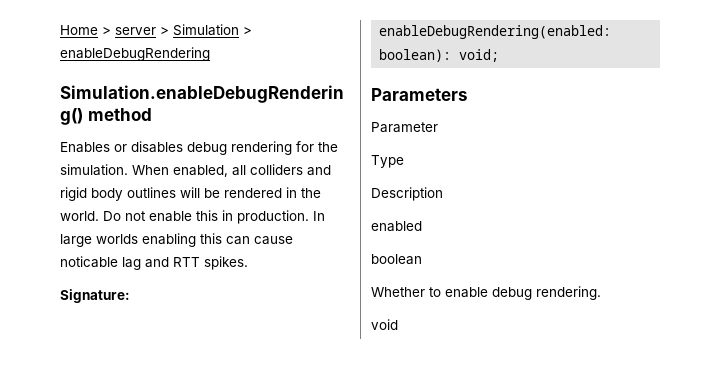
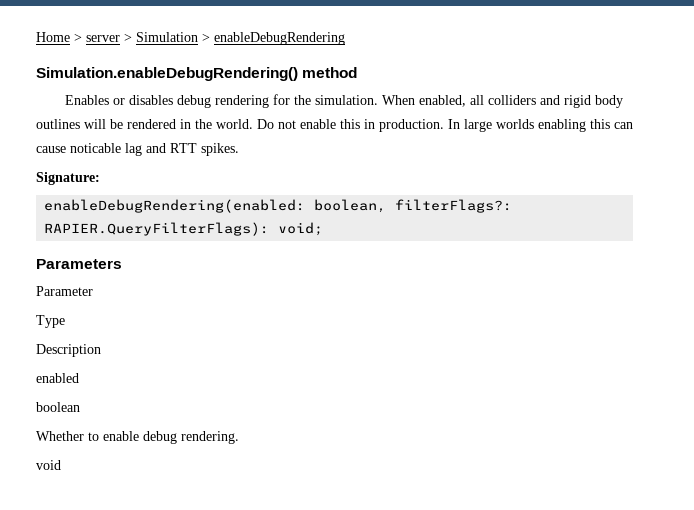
[379,49,452,62] boolean): -> [314,199,513,213] [44,222,270,236] boolean, filterFlags?: RAPIER.QueryFilterFlags):

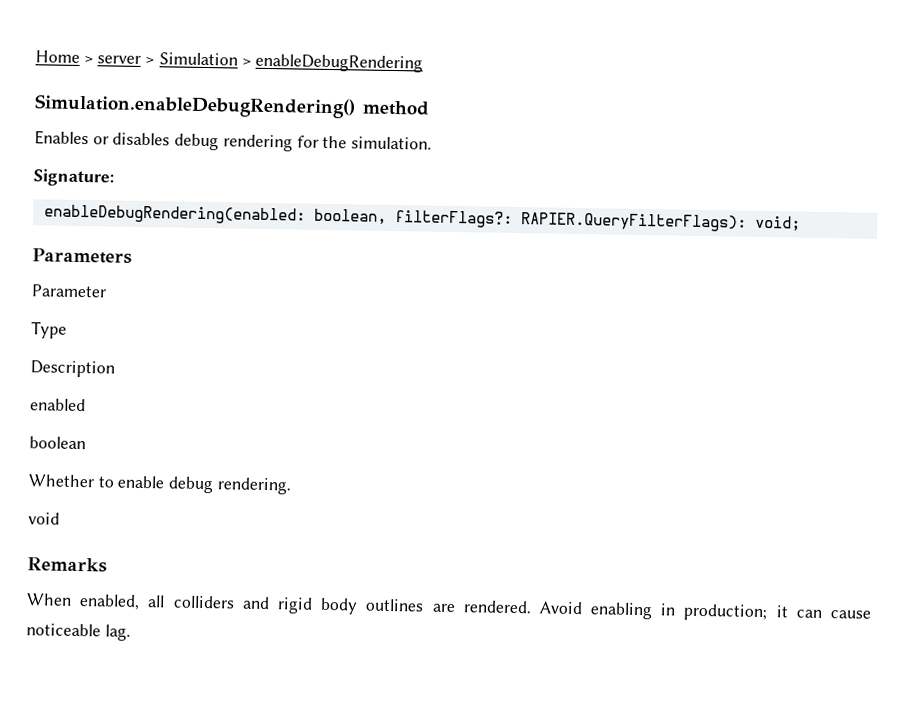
[382,95,624,108] [36,119,633,132] [36,143,239,156] When enabled, all colliders and rigid body outlines will be rendered in the world. Do not enable this in production. In large worlds enabling this can cause noticable lag and RTT spikes. -> (433, 143) none
(61, 465) none -> [27,557,107,573] [26,593,871,622] [26,623,131,641] // Remarks // When enabled, all colliders and rigid body outlines are rendered. Avoid enabling in production; it can cause noticeable lag.

